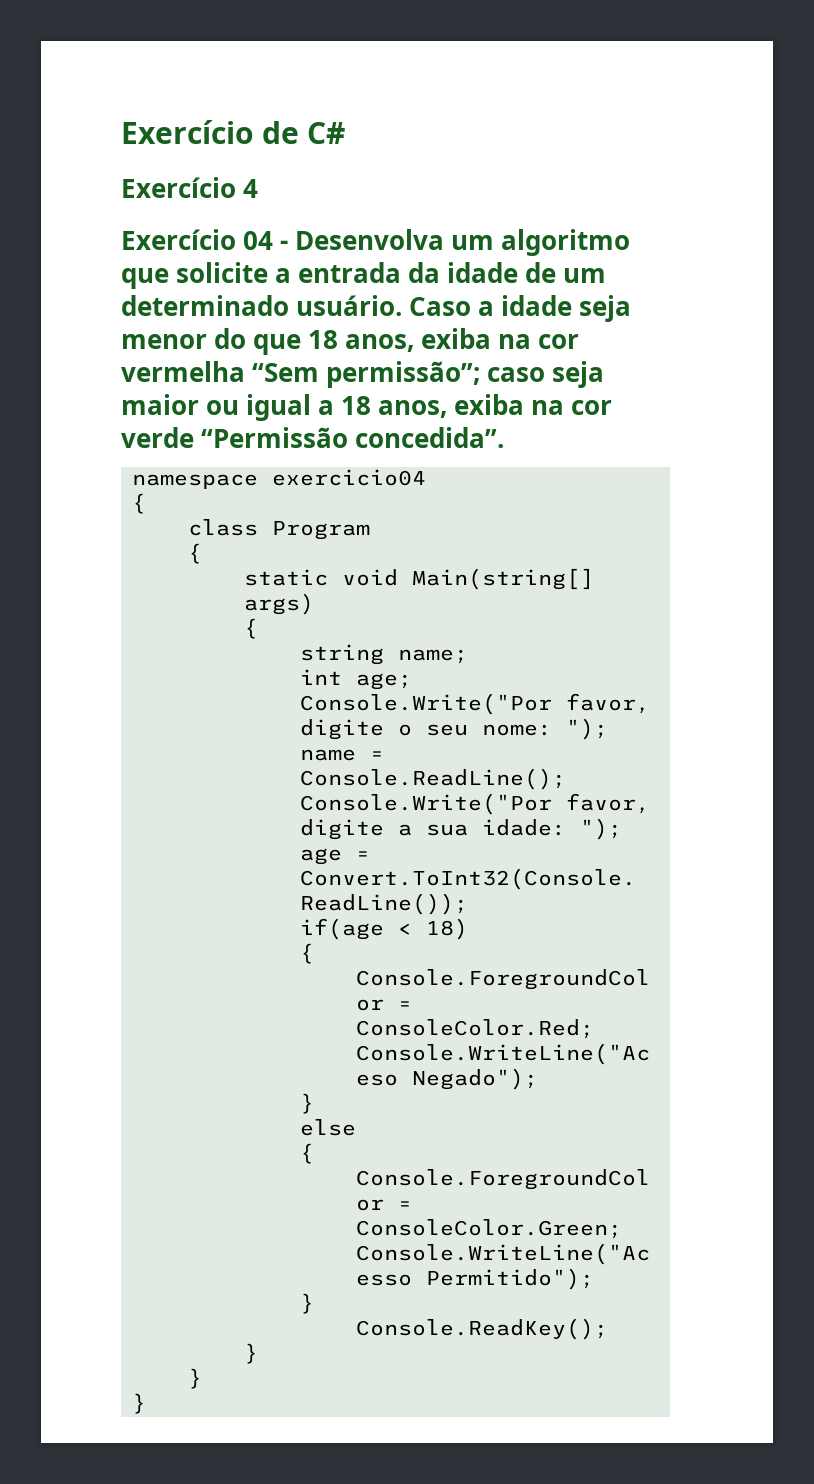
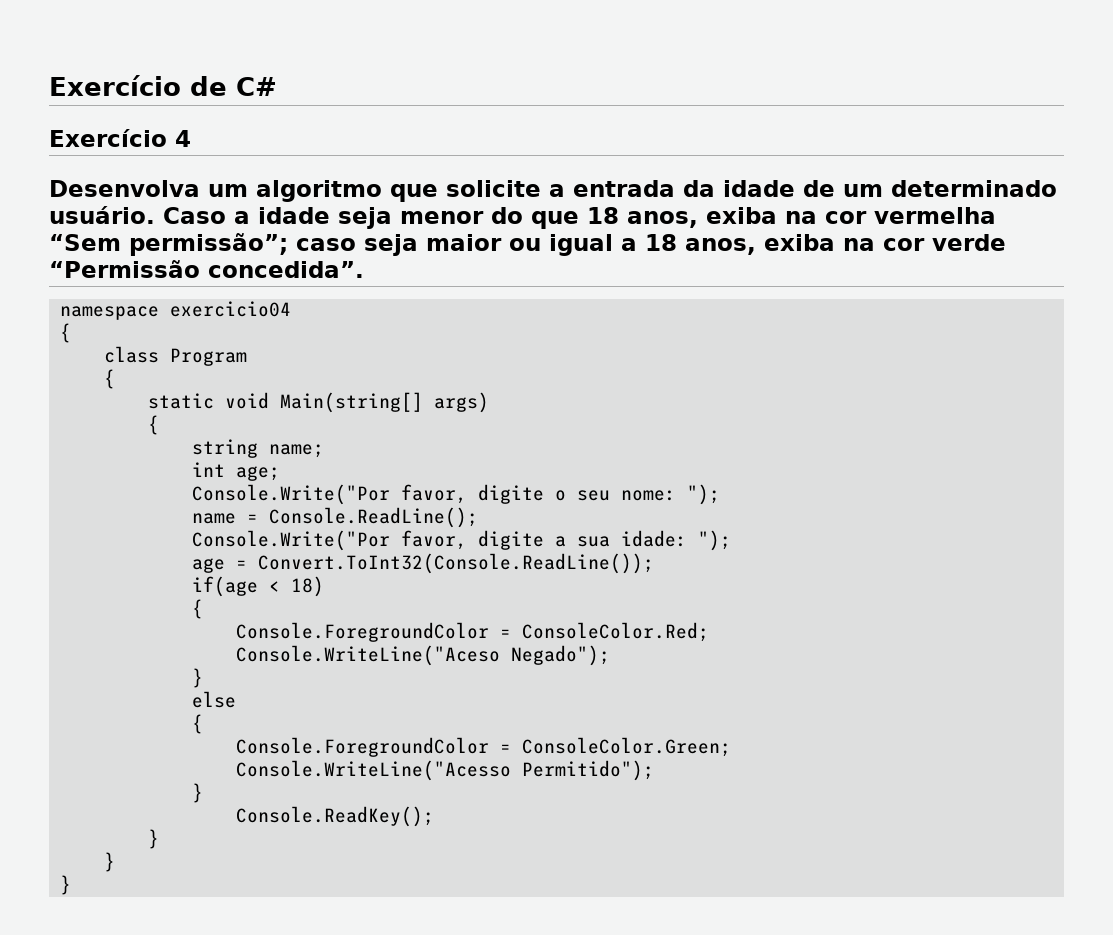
[121,229,289,250] Exercício 04 - -> (191, 138) none

